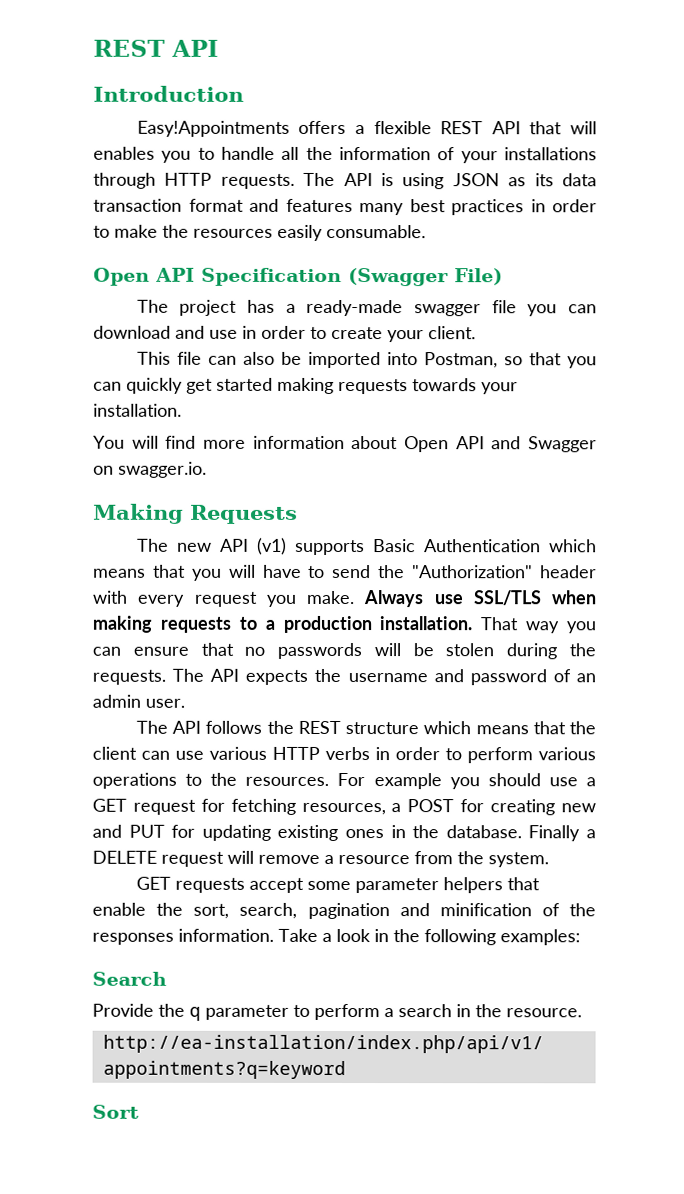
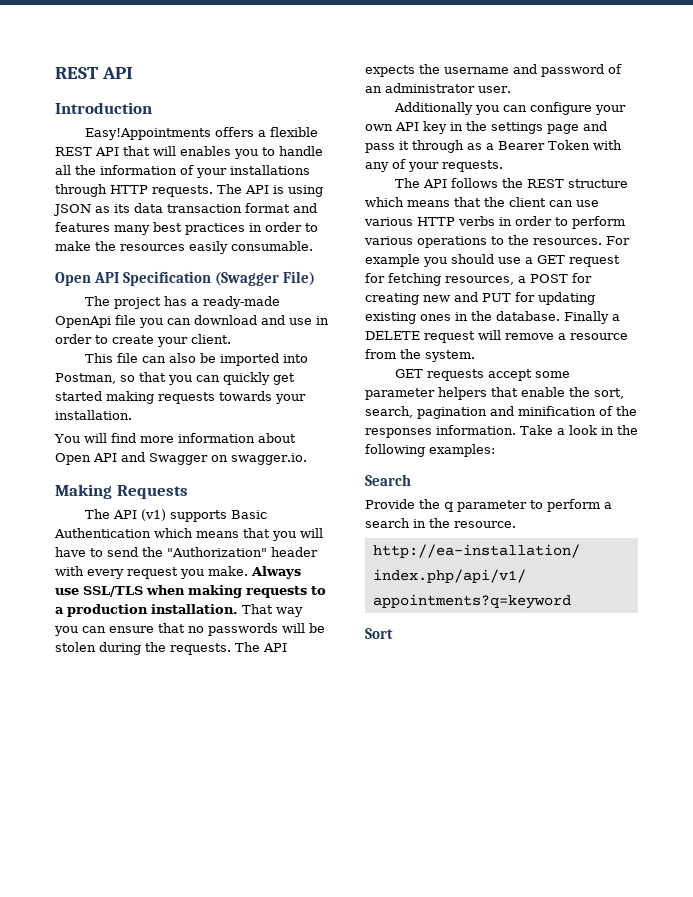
[414,304,482,317] swagger -> [55,316,111,328] OpenApi
[176,542,212,552] new -> (110, 514) none
[92,694,141,708] admin -> [385,83,475,93] administrator
(185, 703) none -> [393,102,626,115] [365,121,607,134] [365,140,622,153] [365,159,503,172] // Additionally you can configure your own API key in the settings page and pass it through as a Bearer Token with any of your requests.

